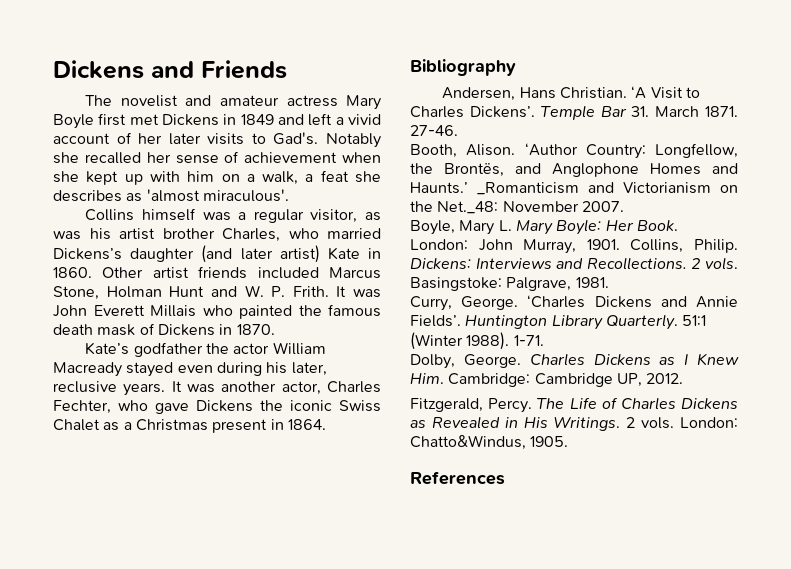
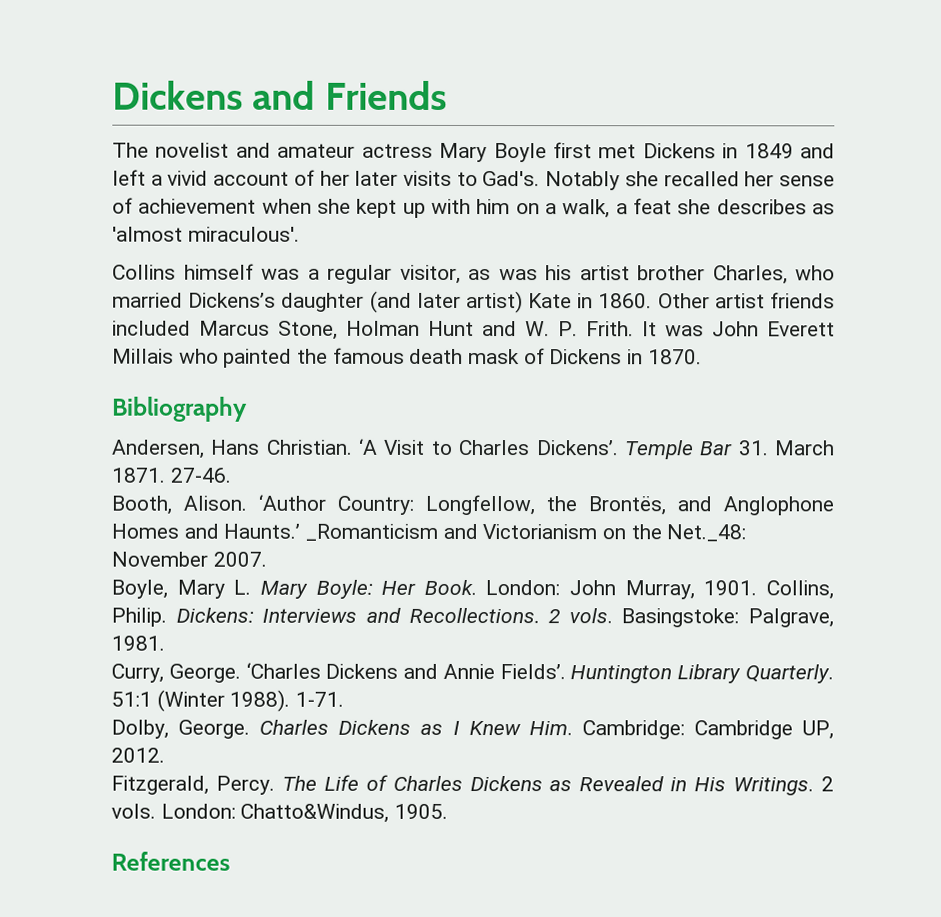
[85,342,326,357] [53,362,327,377] [53,381,381,396] [53,400,381,414] [53,419,326,433] // Kate’s godfather the actor William Macready stayed even during his later, reclusive years. It was another actor, Charles Fechter, who gave Dickens the iconic Swiss Chalet as a Christmas present in 1864. -> (702, 357) none

